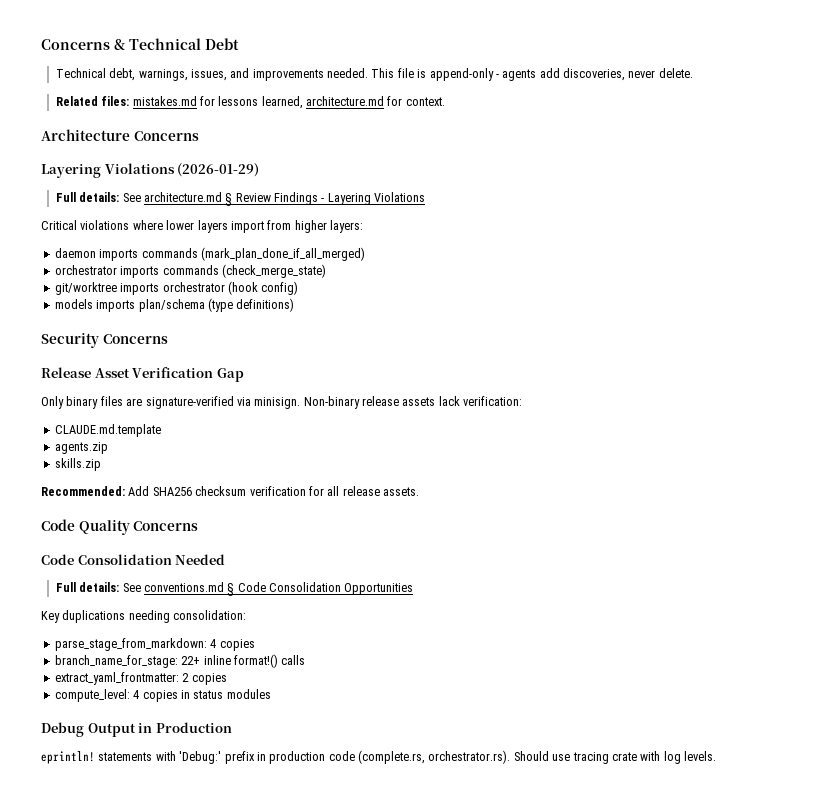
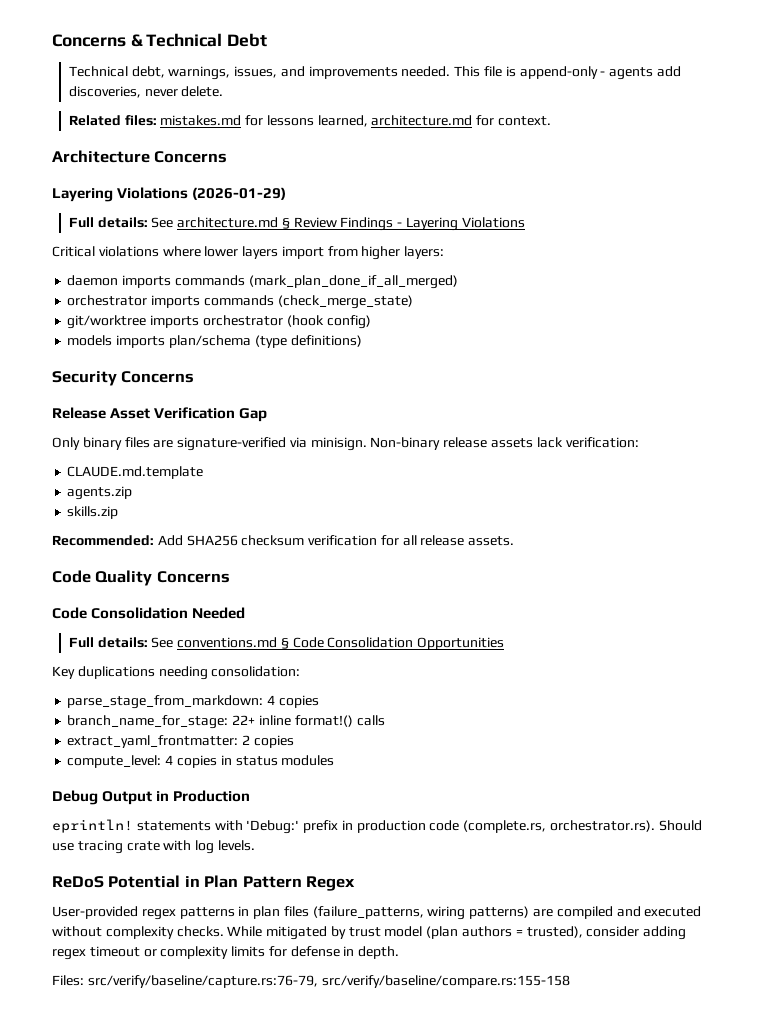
(716, 756) none -> [52,875,356,891] [52,906,702,920] [52,926,687,940] [52,946,400,960] [52,975,570,988] // ReDoS Potential in Plan Pattern Regex // User-provided regex patterns in plan files (failure_patterns, wiring patterns) are compiled and executed without complexity checks. While mitigated by trust model (plan authors = trusted), consider adding regex timeout or complexity limits for defense in depth. // Files: src/verify/baseline/capture.rs:76-79, src/verify/baseline/compare.rs:155-158

